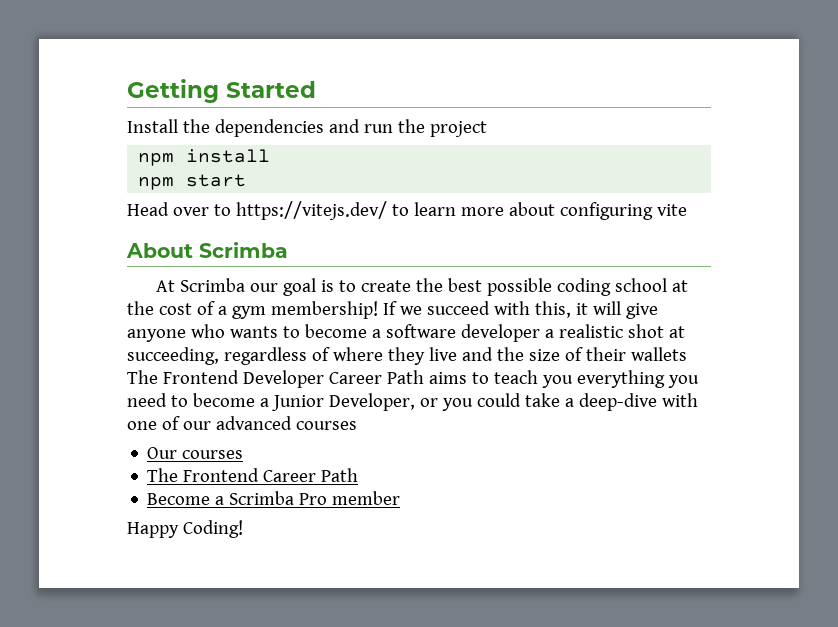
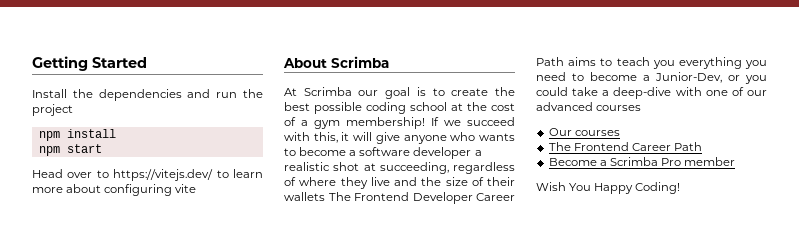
[271,393,415,411] Junior Developer, -> [655,72,722,83] Junior-Dev,
(401, 498) none -> [536,182,592,191] Wish You

